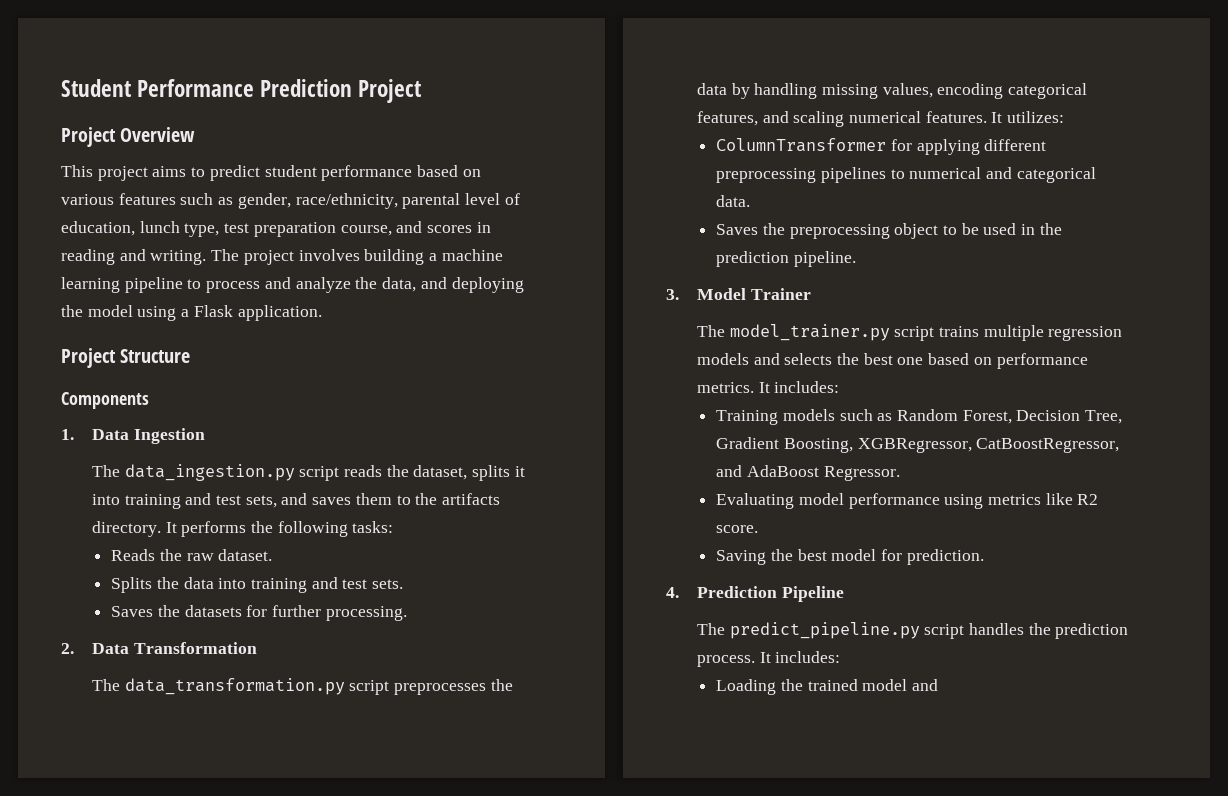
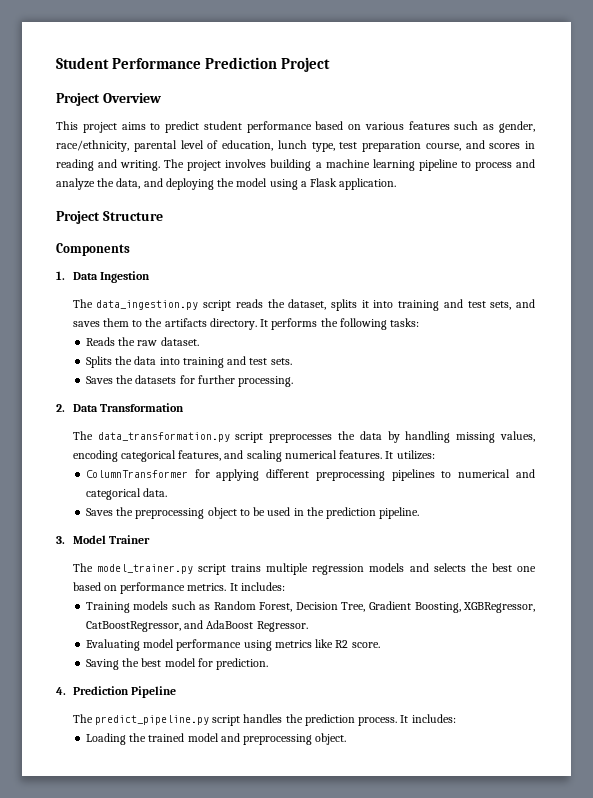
(938, 685) none -> [243,733,347,745] preprocessing object.

